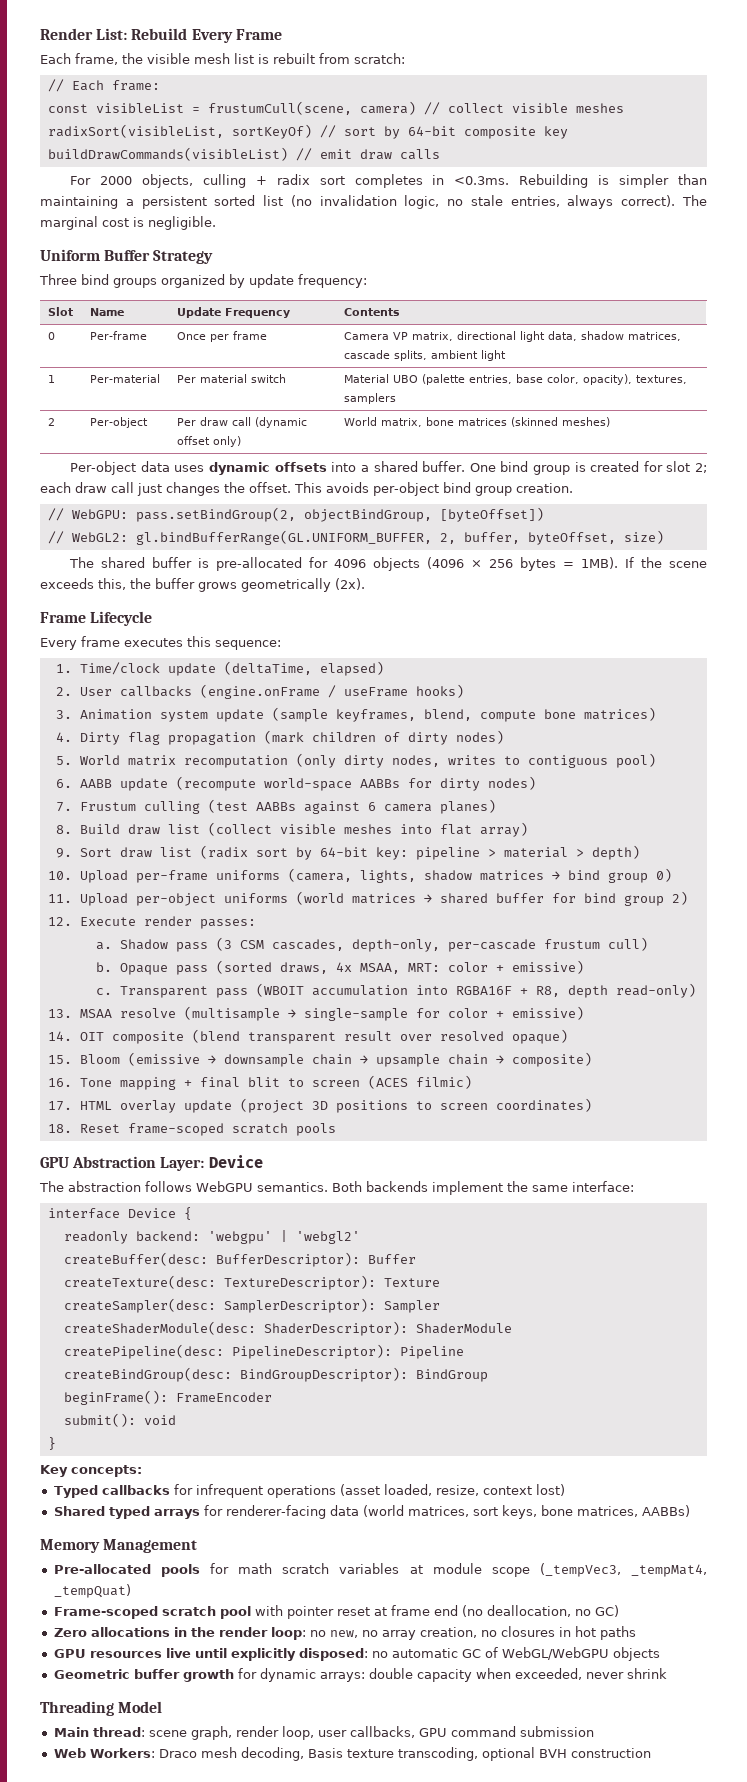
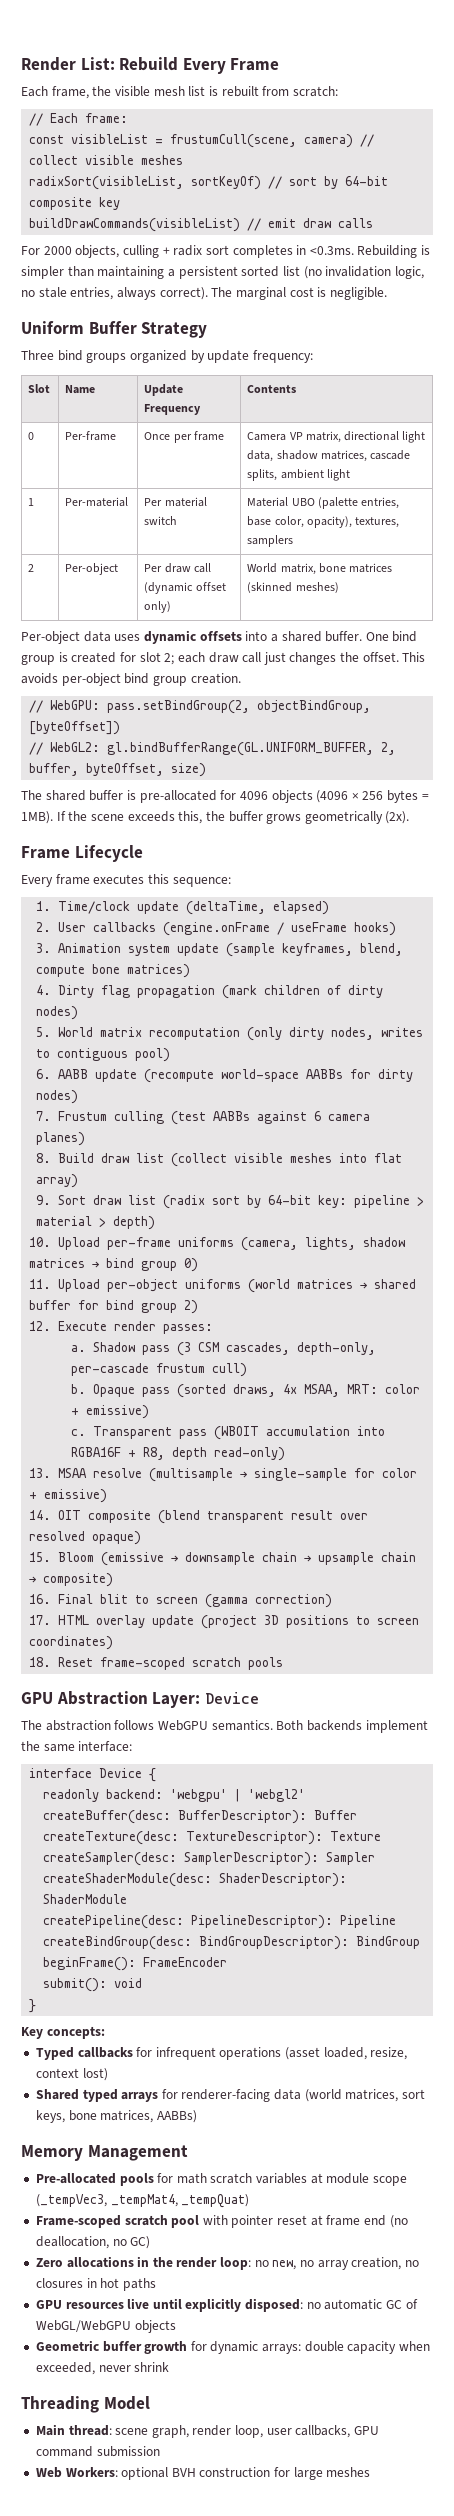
[79,1077,240,1090] Tone mapping + final -> [58,1594,94,1604] Final
[367,1075,472,1089] (ACES filmic) -> [205,1594,333,1608] (gamma correction)
[158,1747,651,1761] Draco mesh decoding, Basis texture transcoding, optional BVH construction -> [121,2467,371,2480] optional BVH construction for large meshes

